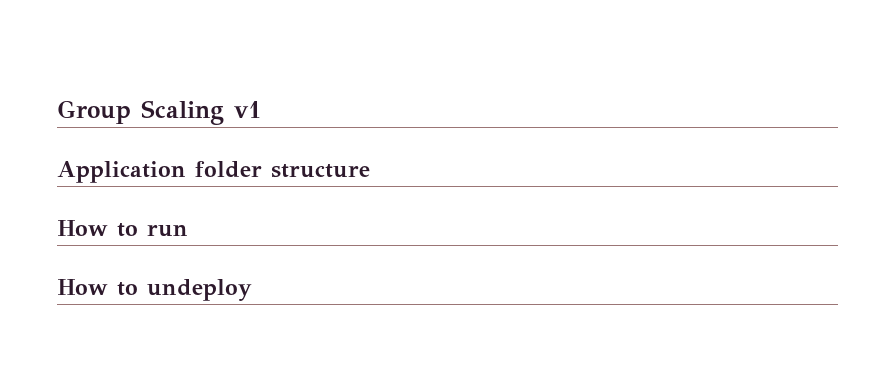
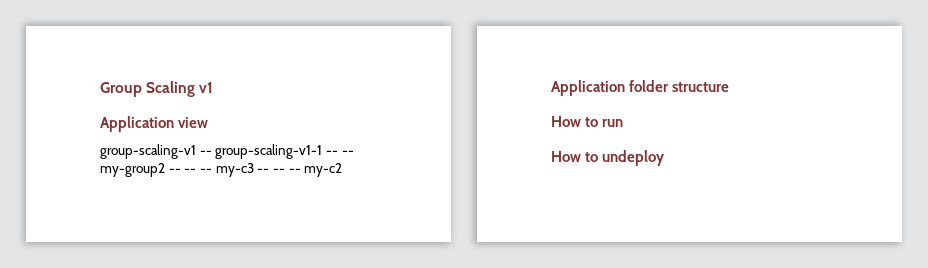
(261, 109) none -> [100,116,209,132] [100,144,354,159] [100,163,343,177] // Application view // group-scaling-v1 -- group-scaling-v1-1 -- -- my-group2 -- -- -- my-c3 -- -- -- my-c2

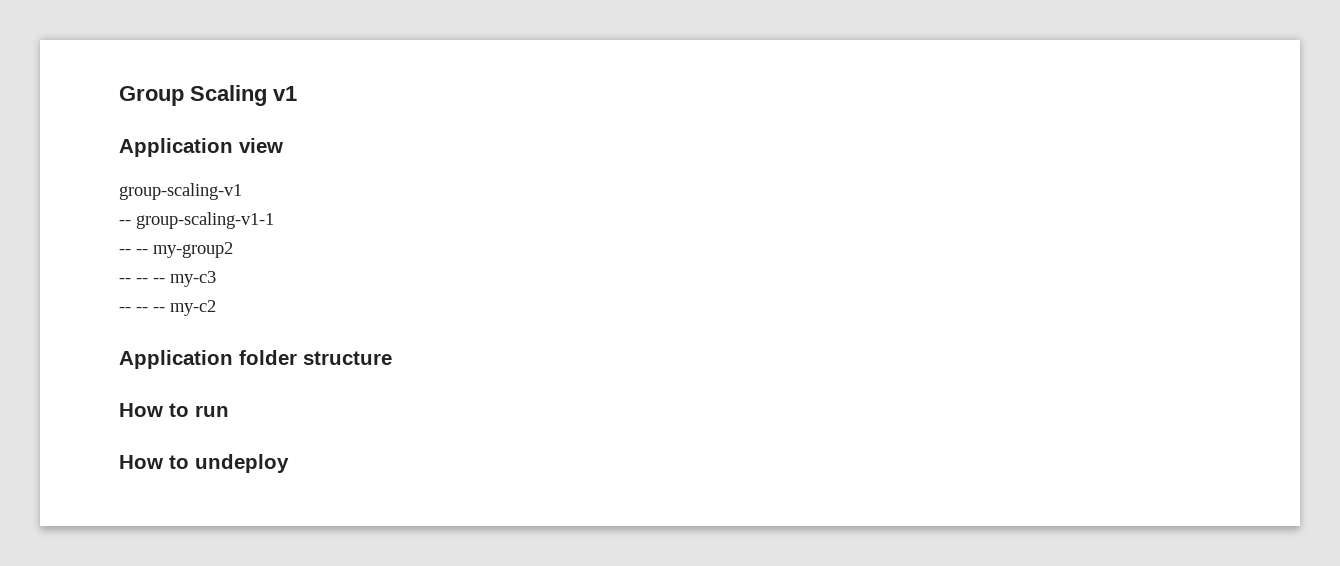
(196, 151) none -> (242, 191) //
(323, 151) none -> (274, 220) //
(165, 170) none -> (233, 250) //
(254, 170) none -> (216, 279) //

